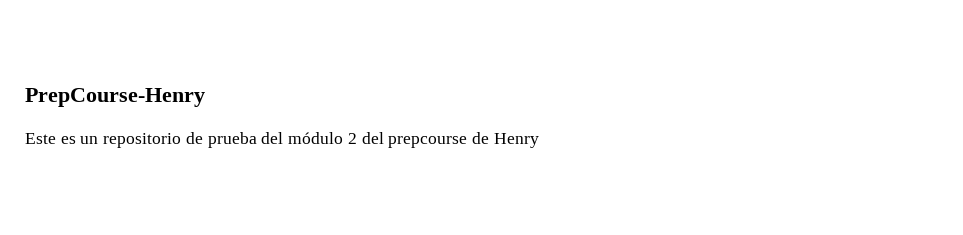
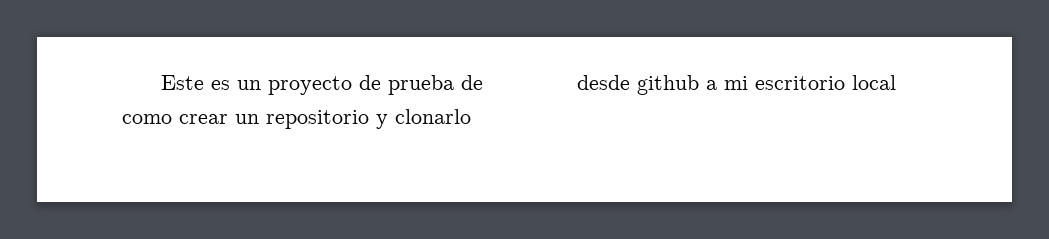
[25,88,205,107] PrepCourse-Henry // -> (161, 82) none
[103,133,182,148] repositorio -> [268,76,353,95] proyecto
[261,132,539,148] del módulo 2 del prepcourse de Henry -> [461,75,484,90] [122,109,471,129] [577,75,896,95] de como crear un repositorio y clonarlo desde github a mi escritorio local

